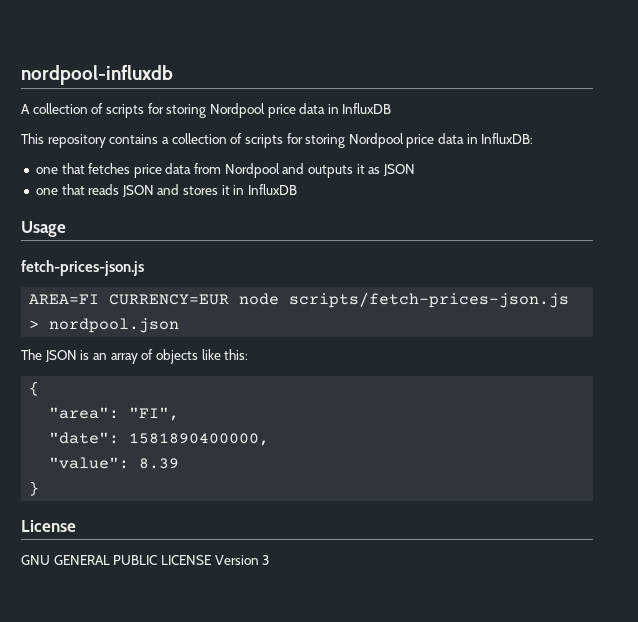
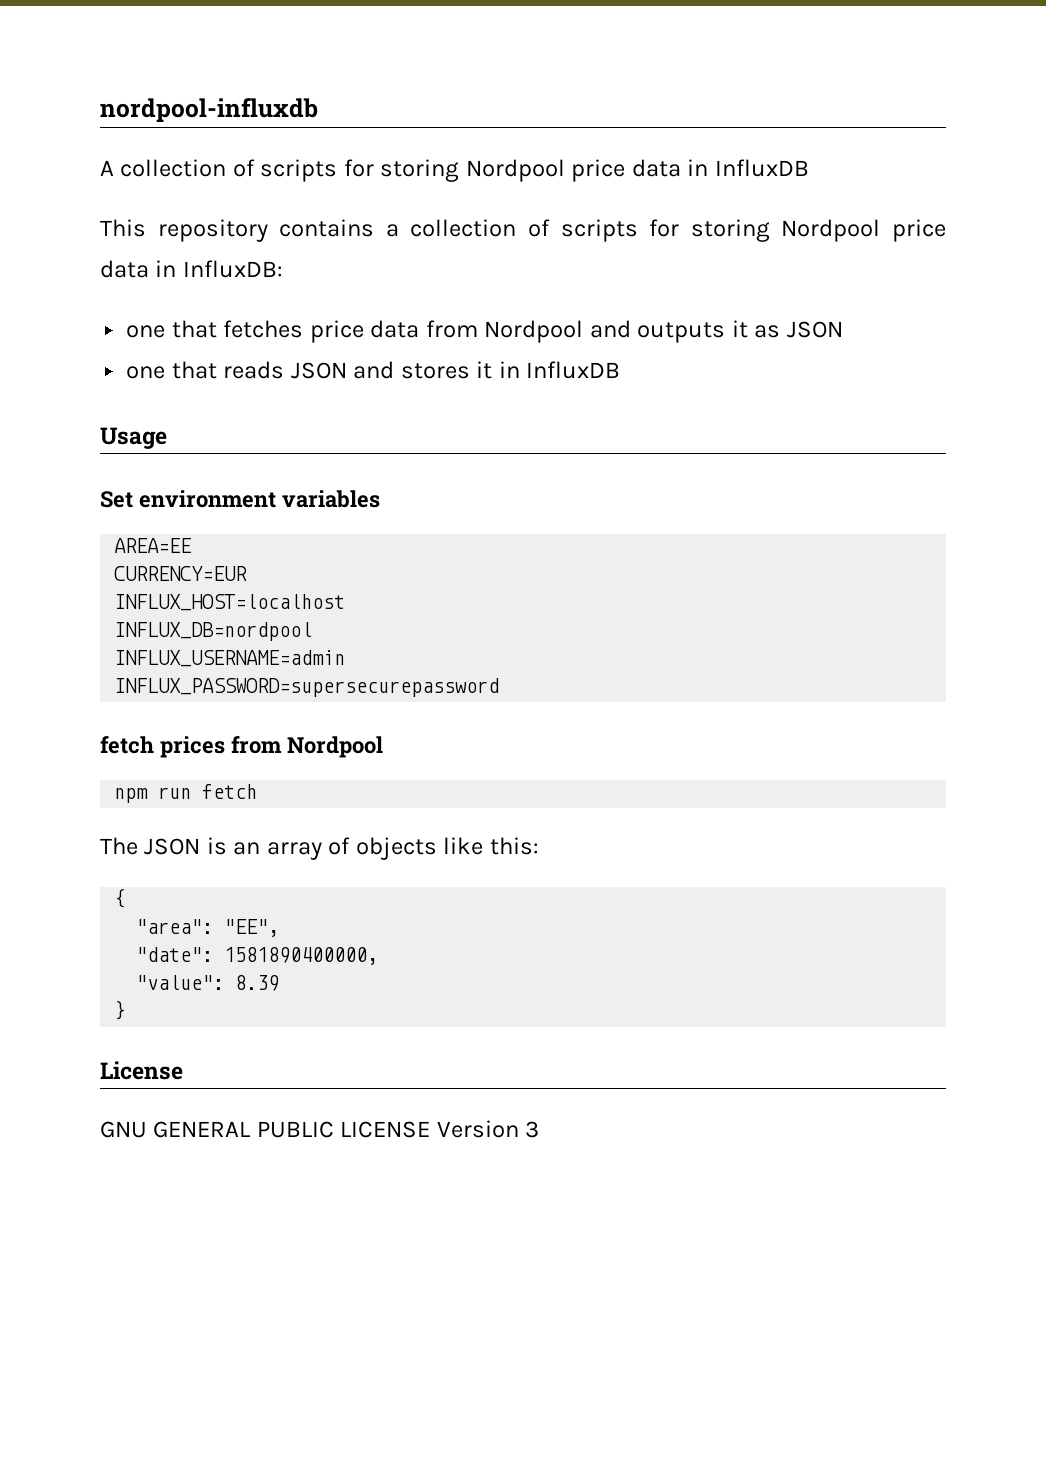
[21,260,144,276] [29,292,570,308] [29,318,180,333] fetch-prices-json.js // AREA=FI CURRENCY=EUR node scripts/fetch-prices-json.js > nordpool.json -> [100,490,380,508] [114,538,192,553] [114,566,248,581] [114,594,346,611] [114,622,313,641] [114,650,346,667] [114,678,500,697] [100,736,383,758] [114,784,258,803] Set environment variables // AREA=EE // CURRENCY=EUR // INFLUX_HOST=localhost // INFLUX_DB=nordpool // INFLUX_USERNAME=admin // INFLUX_PASSWORD=supersecurepassword // fetch prices from Nordpool // npm run fetch
[129,407,180,421] "FI", -> [224,919,280,937] "EE",

